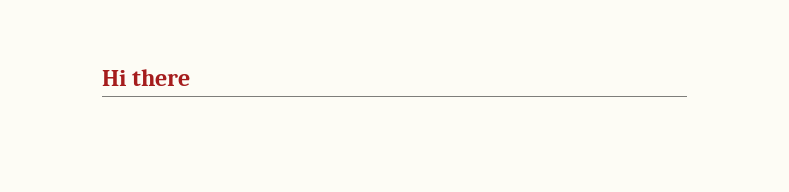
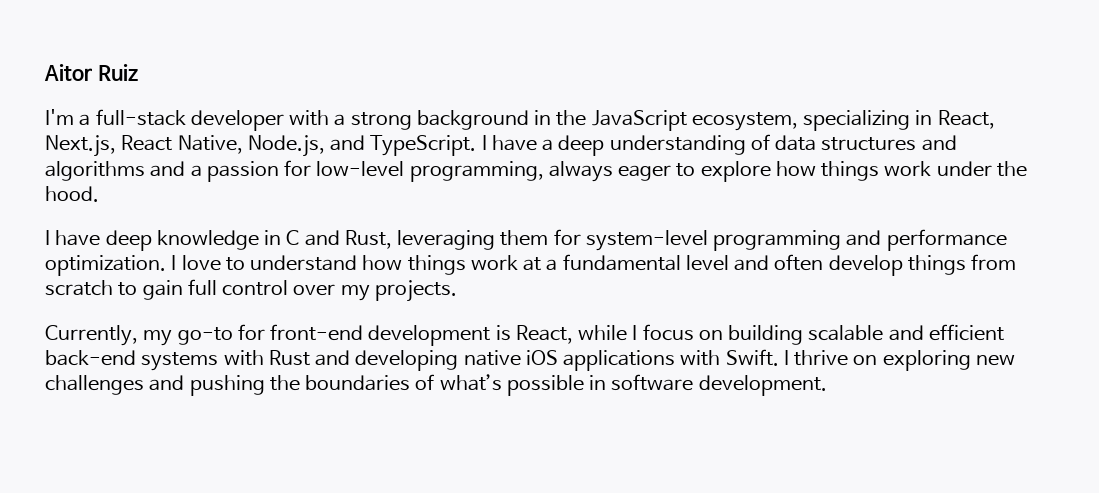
[102,69,191,86] Hi there -> [44,64,138,81] [45,109,995,131] [45,134,957,157] [45,160,1027,182] [45,186,99,202] [45,229,1007,251] [45,254,1017,276] [45,279,457,302] [45,324,1004,346] [45,349,1015,371] [45,374,827,396] Aitor Ruiz // I'm a full-stack developer with a strong background in the JavaScript ecosystem, specializing in React, Next.js, React Native, Node.js, and TypeScript. I have a deep understanding of data structures and algorithms and a passion for low-level programming, always eager to explore how things work under the hood. // I have deep knowledge in C and Rust, leveraging them for system-level programming and performance optimization. I love to understand how things work at a fundamental level and often develop things from scratch to gain full control over my projects. // Currently, my go-to for front-end development is React, while I focus on building scalable and efficient back-end systems with Rust and developing native iOS applications with Swift. I thrive on exploring new challenges and pushing the boundaries of what’s possible in software development.

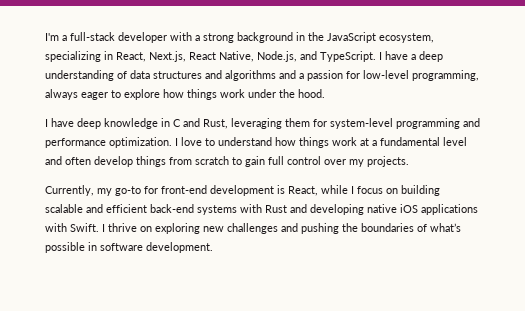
[44,64,138,81] Aitor Ruiz // -> (45, 37) none

